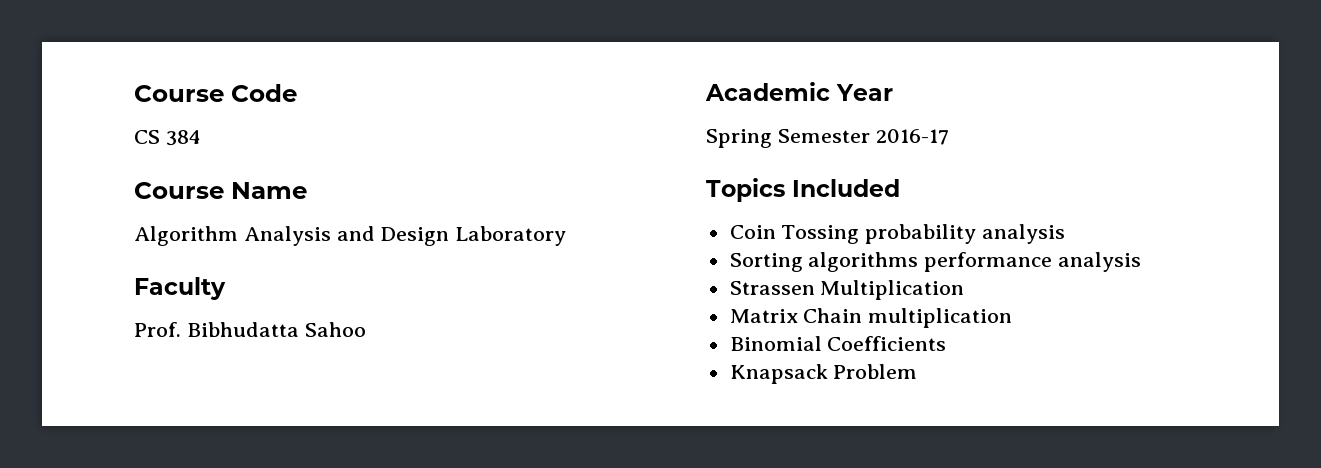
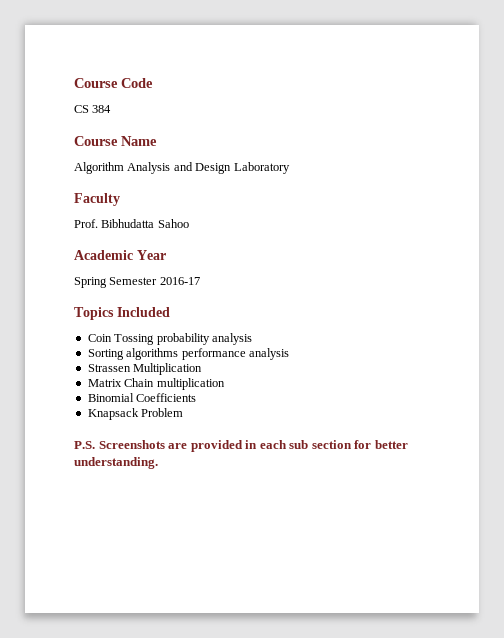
(918, 371) none -> [74,440,408,452] [74,457,158,469] // P.S. Screenshots are provided in each sub section for better understanding.

